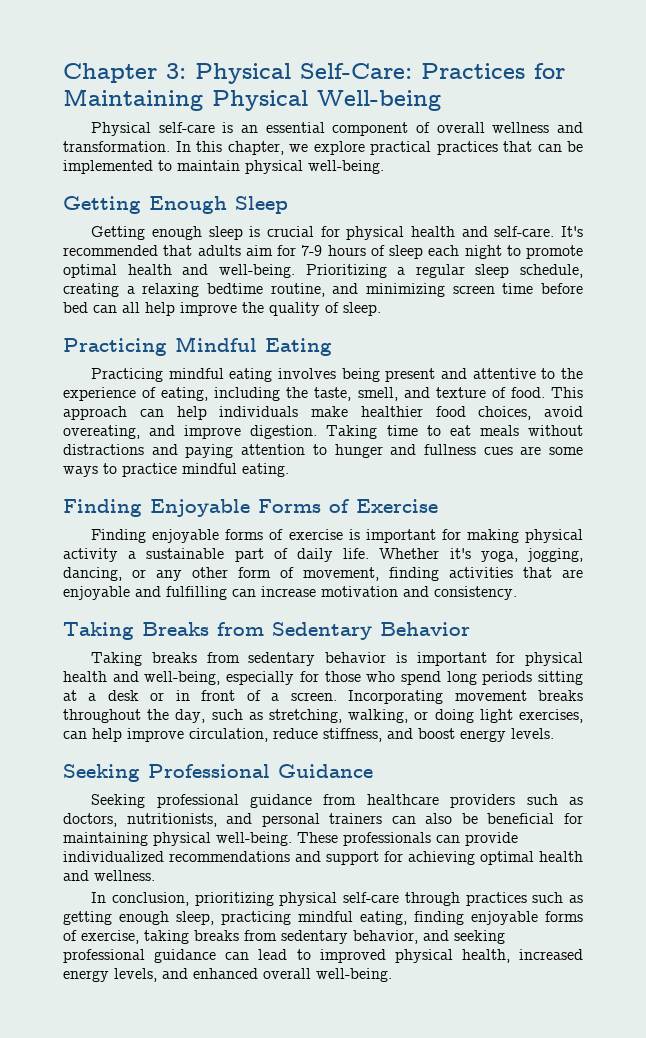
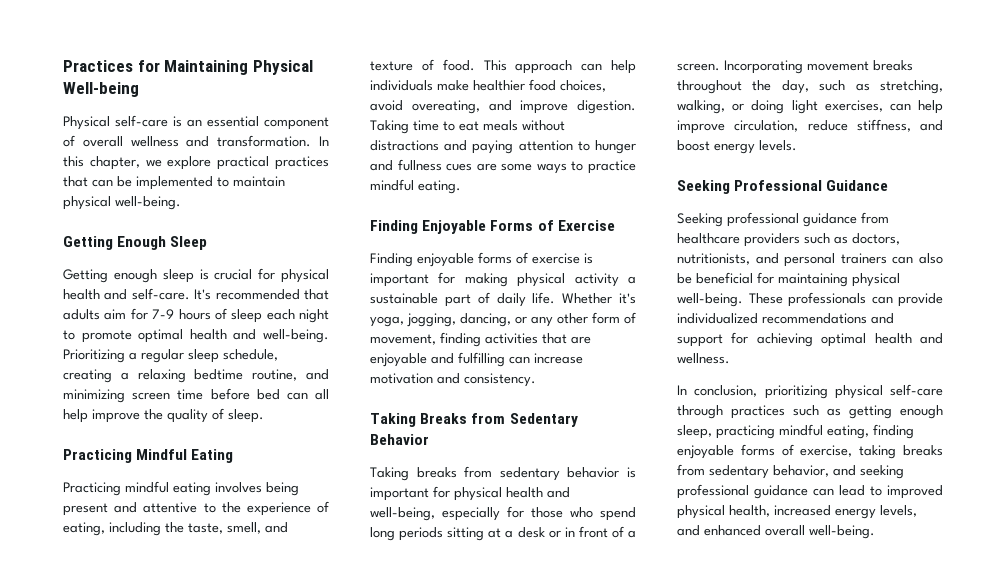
[63,63,412,84] Chapter 3: Physical Self-Care: -> (63, 66) none

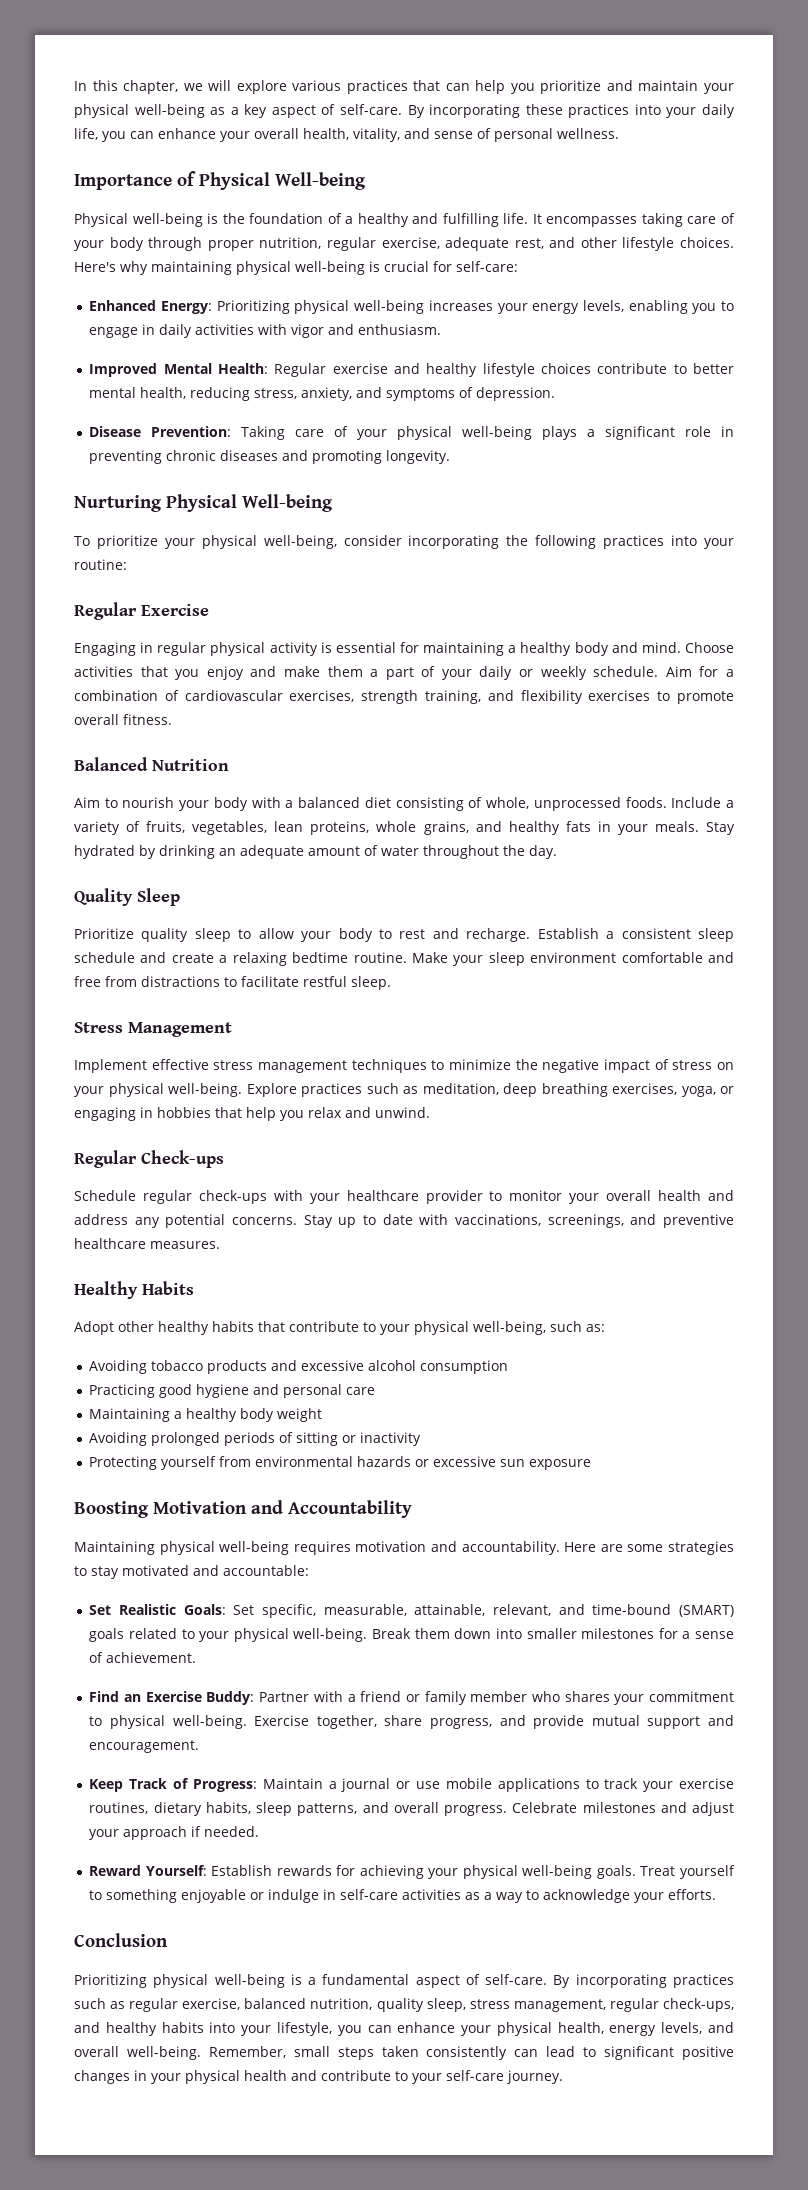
[63,60,313,75] [63,82,139,97] [63,115,329,130] [63,135,329,147] [63,156,329,170] [63,176,285,190] [63,196,181,210] [63,236,208,250] [63,268,330,283] [63,288,329,300] [63,308,329,323] [63,329,329,343] [63,349,278,363] [63,369,329,383] [63,388,329,403] [63,408,264,423] [63,449,234,463] [63,481,299,496] [63,501,329,516] [63,522,288,536] [370,59,636,74] [370,79,606,92] [370,100,636,114] [370,120,565,134] [370,140,636,154] [370,159,636,174] [370,179,461,194] [370,220,615,234] [370,252,593,267] [370,272,636,287] [370,292,636,307] [370,312,636,327] [370,332,591,347] [370,352,583,367] [370,373,536,387] [370,413,578,427] [370,434,429,445] [370,466,636,481] [370,486,570,501] [370,506,636,521] [370,526,636,541] [677,60,913,74] [677,80,943,94] [677,100,943,114] [677,119,943,134] [677,140,797,154] [677,180,889,194] [677,212,889,227] [677,233,900,247] [677,253,943,267] [677,272,900,287] [677,292,943,307] [677,313,894,324] [677,332,943,347] [677,353,730,364] [677,384,943,399] [677,405,943,419] [677,424,914,439] [677,444,943,459] [677,464,904,479] [677,484,943,499] [677,505,917,519] [677,525,875,539] Practices for Maintaining Physical Well-being // Physical self-care is an essential component of overall wellness and transformation. In this chapter, we explore practical practices that can be implemented to maintain physical well-being. // Getting Enough Sleep // Getting enough sleep is crucial for physical health and self-care. It's recommended that adults aim for 7-9 hours of sleep each night to promote optimal health and well-being. Prioritizing a regular sleep schedule, creating a relaxing bedtime routine, and minimizing screen time before bed can all help improve the quality of sleep. // Practicing Mindful Eating // Practicing mindful eating involves being present and attentive to the experience of eating, including the taste, smell, and texture of food. This approach can help individuals make healthier food choices, avoid overeating, and improve digestion. Taking time to eat meals without distractions and paying attention to hunger and fullness cues are some ways to practice mindful eating. // Finding Enjoyable Forms of Exercise // Finding enjoyable forms of exercise is important for making physical activity a sustainable part of daily life. Whether it's yoga, jogging, dancing, or any other form of movement, finding activities that are enjoyable and fulfilling can increase motivation and consistency. // Taking Breaks from Sedentary Behavior // Taking breaks from sedentary behavior is important for physical health and well-being, especially for those who spend long periods sitting at a desk or in front of a screen. Incorporating movement breaks throughout the day, such as stretching, walking, or doing light exercises, can help improve circulation, reduce stiffness, and boost energy levels. // Seeking Professional Guidance // Seeking professional guidance from healthcare providers such as doctors, nutritionists, and personal trainers can also be beneficial for maintaining physical well-being. These professionals can provide individualized recommendations and support for achieving optimal health and wellness. // In conclusion, prioritizing physical self-care through practices such as getting enough sleep, practicing mindful eating, finding enjoyable forms of exercise, taking breaks from sedentary behavior, and seeking professional guidance can lead to improved physical health, increased energy levels, and enhanced overall well-being. -> [74,80,734,94] [74,104,735,118] [74,128,619,142] [74,171,366,190] [74,213,735,227] [74,237,734,251] [74,261,518,275] [89,300,735,314] [89,324,442,338] [89,363,735,377] [89,387,556,401] [89,426,734,440] [89,450,451,464] [74,494,333,512] [74,535,735,549] [74,559,127,570] [74,602,209,620] [74,642,734,656] [74,666,734,680] [74,690,734,704] [74,714,172,725] [74,757,229,771] [74,797,734,811] [74,821,735,835] [74,845,557,859] [74,888,180,906] [74,928,735,942] [74,952,734,966] [74,976,391,990] [74,1022,232,1037] [74,1059,734,1073] [74,1083,734,1097] [74,1107,430,1121] [74,1150,224,1168] [74,1190,734,1204] [74,1214,734,1228] [74,1238,220,1249] [74,1281,194,1299] [74,1321,605,1335] [89,1360,509,1374] [89,1384,376,1398] [89,1408,323,1422] [89,1432,422,1446] [89,1456,592,1470] [74,1500,412,1518] [74,1541,735,1555] [74,1565,309,1579] [89,1604,734,1618] [89,1628,735,1642] [89,1652,197,1663] [89,1691,735,1705] [89,1715,735,1729] [89,1740,200,1753] [89,1778,734,1792] [89,1802,735,1816] [89,1826,260,1840] [89,1865,735,1879] [89,1889,717,1903] [74,1933,168,1947] [74,1974,734,1988] [74,1998,734,2012] [74,2022,735,2036] [74,2046,734,2060] [74,2070,563,2084] In this chapter, we will explore various practices that can help you prioritize and maintain your physical well-being as a key aspect of self-care. By incorporating these practices into your daily life, you can enhance your overall health, vitality, and sense of personal wellness. // Importance of Physical Well-being // Physical well-being is the foundation of a healthy and fulfilling life. It encompasses taking care of your body through proper nutrition, regular exercise, adequate rest, and other lifestyle choices. Here's why maintaining physical well-being is crucial for self-care: // Enhanced Energy: Prioritizing physical well-being increases your energy levels, enabling you to engage in daily activities with vigor and enthusiasm. // Improved Mental Health: Regular exercise and healthy lifestyle choices contribute to better mental health, reducing stress, anxiety, and symptoms of depression. // Disease Prevention: Taking care of your physical well-being plays a significant role in preventing chronic diseases and promoting longevity. // Nurturing Physical Well-being // To prioritize your physical well-being, consider incorporating the following practices into your routine: // Regular Exercise // Engaging in regular physical activity is essential for maintaining a healthy body and mind. Choose activities that you enjoy and make them a part of your daily or weekly schedule. Aim for a combination of cardiovascular exercises, strength training, and flexibility exercises to promote overall fitness. // Balanced Nutrition // Aim to nourish your body with a balanced diet consisting of whole, unprocessed foods. Include a variety of fruits, vegetables, lean proteins, whole grains, and healthy fats in your meals. Stay hydrated by drinking an adequate amount of water throughout the day. // Quality Sleep // Prioritize quality sleep to allow your body to rest and recharge. Establish a consistent sleep schedule and create a relaxing bedtime routine. Make your sleep environment comfortable and free from distractions to facilitate restful sleep. // Stress Management // Implement effective stress management techniques to minimize the negative impact of stress on your physical well-being. Explore practices such as meditation, deep breathing exercises, yoga, or engaging in hobbies that help you relax and unwind. // Regular Check-ups // Schedule regular check-ups with your healthcare provider to monitor your overall health and address any potential concerns. Stay up to date with vaccinations, screenings, and preventive healthcare measures. // Healthy Habits // Adopt other healthy habits that contribute to your physical well-being, such as: // Avoiding tobacco products and excessive alcohol consumption // Practicing good hygiene and personal care // Maintaining a healthy body weight // Avoiding prolonged periods of sitting or inactivity // Protecting yourself from environmental hazards or excessive sun exposure // Boosting Motivation and Accountability // Maintaining physical well-being requires motivation and accountability. Here are some strategies to stay motivated and accountable: // Set Realistic Goals: Set specific, measurable, attainable, relevant, and time-bound (SMART) goals related to your physical well-being. Break them down into smaller milestones for a sense of achievement. // Find an Exercise Buddy: Partner with a friend or family member who shares your commitment to physical well-being. Exercise together, share progress, and provide mutual support and encouragement. // Keep Track of Progress: Maintain a journal or use mobile applications to track your exercise routines, dietary habits, sleep patterns, and overall progress. Celebrate milestones and adjust your approach if needed. // Reward Yourself: Establish rewards for achieving your physical well-being goals. Treat yourself to something enjoyable or indulge in self-care activities as a way to acknowledge your efforts. // Conclusion // Prioritizing physical well-being is a fundamental aspect of self-care. By incorporating practices such as regular exercise, balanced nutrition, quality sleep, stress management, regular check-ups, and healthy habits into your lifestyle, you can enhance your physical health, energy levels, and overall well-being. Remember, small steps taken consistently can lead to significant positive changes in your physical health and contribute to your self-care journey.

